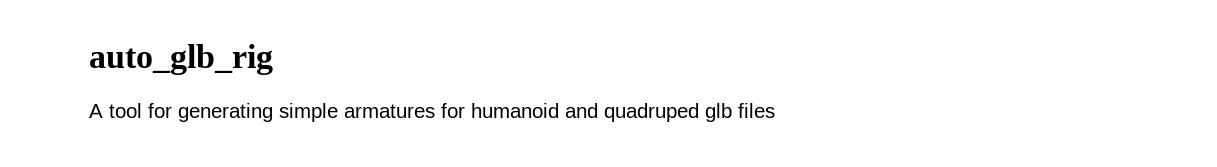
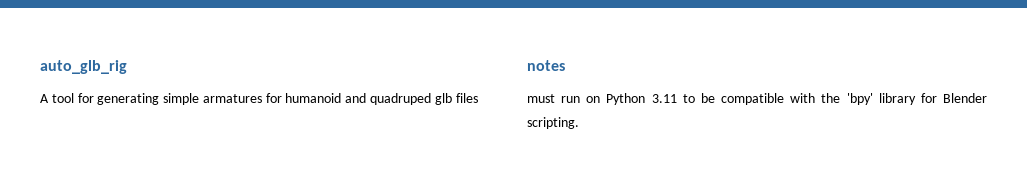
(775, 110) none -> [527,60,565,71] [527,93,987,105] [527,117,579,129] // notes // must run on Python 3.11 to be compatible with the 'bpy' library for Blender scripting.

